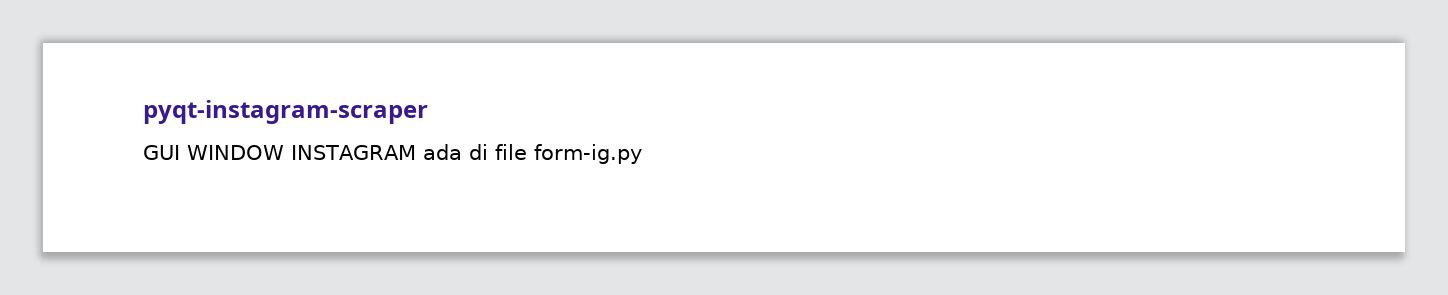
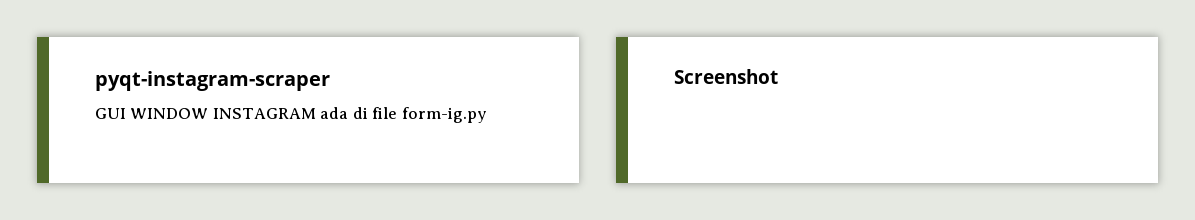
(642, 154) none -> [674,69,778,84] // Screenshot

